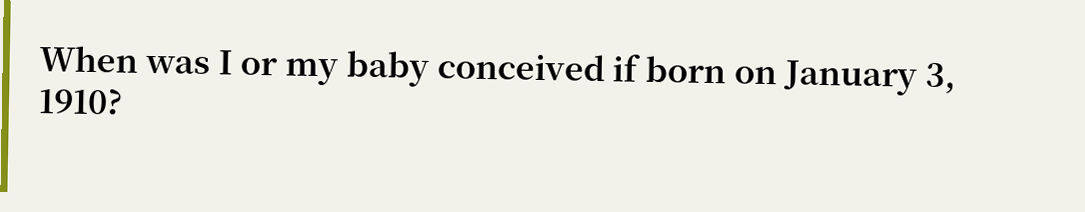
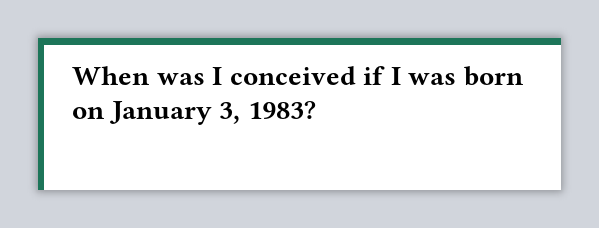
[240,50,641,87] or my baby conceived if -> [229,66,457,85] conceived if I was
[38,87,123,115] 1910? -> [247,101,316,119] 1983?

